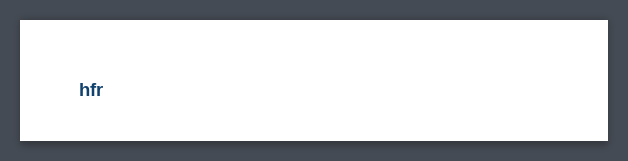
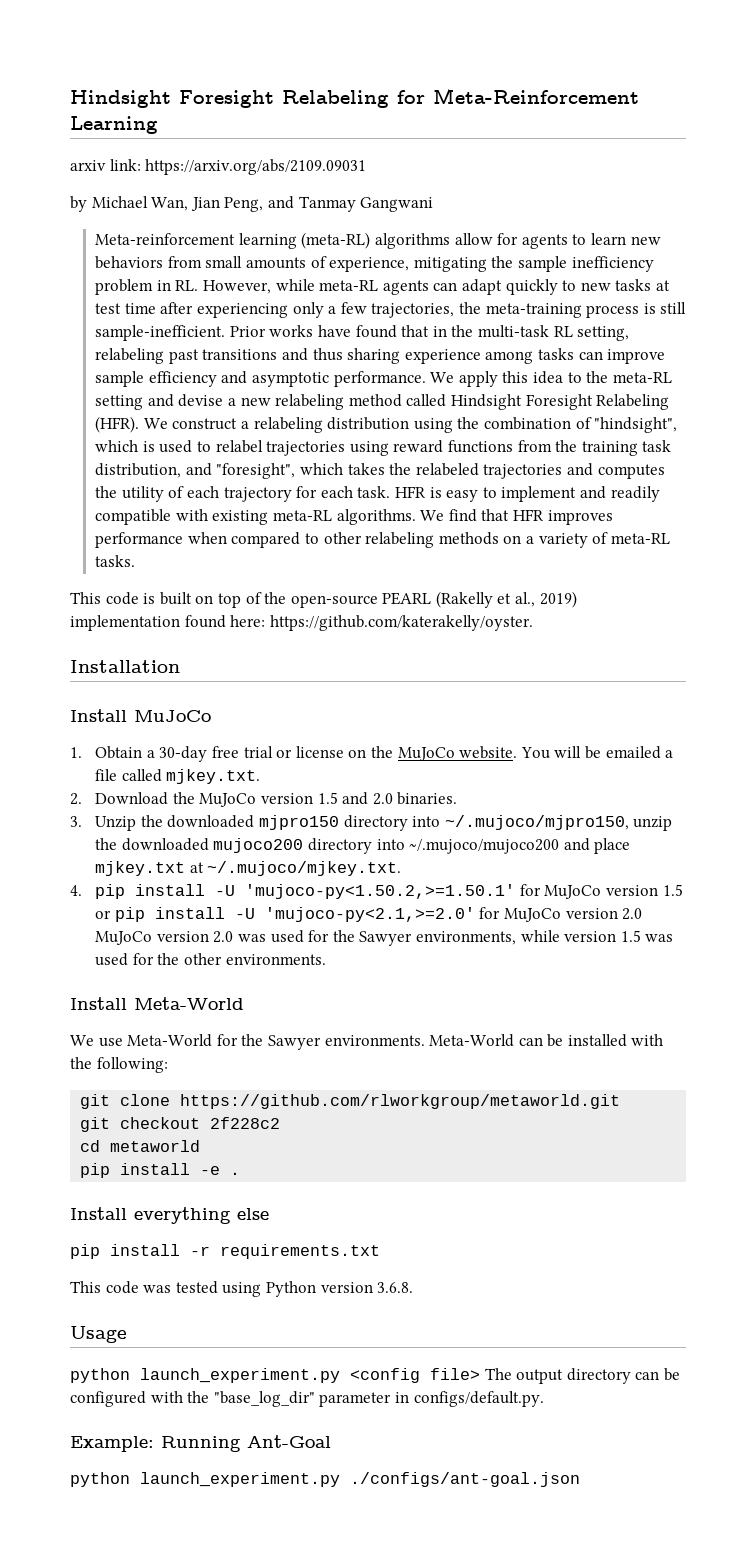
[79,83,103,96] hfr -> [70,88,639,108] [70,116,158,134] [70,159,367,175] [70,196,434,212] [95,232,661,249] [95,256,654,272] [95,279,670,295] [95,302,687,318] [95,325,630,341] [95,348,666,364] [95,371,672,387] [95,394,670,410] [95,416,678,433] [95,440,672,456] [95,463,665,479] [95,486,660,502] [95,509,613,525] [95,532,670,548] [95,555,136,567] [70,591,577,608] [70,615,533,631] [70,660,180,673] [70,709,211,722] [70,746,674,762] [95,769,261,784] [70,792,458,807] [70,815,673,831] [95,838,631,854] [95,861,402,876] [70,884,683,899] [95,907,643,922] [95,930,674,946] [95,953,326,966] [70,997,244,1010] [70,1034,664,1050] [70,1057,168,1073] [80,1094,621,1109] [80,1117,281,1132] [80,1140,201,1152] [80,1163,241,1178] [70,1207,269,1224] [70,1244,380,1259] [70,1281,414,1297] [70,1326,127,1343] [70,1368,680,1384] [70,1391,544,1407] [70,1435,331,1452] [70,1472,580,1487] Hindsight Foresight Relabeling for Meta-Reinforcement Learning // arxiv link: https://arxiv.org/abs/2109.09031 // by Michael Wan, Jian Peng, and Tanmay Gangwani // Meta-reinforcement learning (meta-RL) algorithms allow for agents to learn new behaviors from small amounts of experience, mitigating the sample inefficiency problem in RL. However, while meta-RL agents can adapt quickly to new tasks at test time after experiencing only a few trajectories, the meta-training process is still sample-inefficient. Prior works have found that in the multi-task RL setting, relabeling past transitions and thus sharing experience among tasks can improve sample efficiency and asymptotic performance. We apply this idea to the meta-RL setting and devise a new relabeling method called Hindsight Foresight Relabeling (HFR). We construct a relabeling distribution using the combination of "hindsight", which is used to relabel trajectories using reward functions from the training task distribution, and "foresight", which takes the relabeled trajectories and computes the utility of each trajectory for each task. HFR is easy to implement and readily compatible with existing meta-RL algorithms. We find that HFR improves performance when compared to other relabeling methods on a variety of meta-RL tasks. // This code is built on top of the open-source PEARL (Rakelly et al., 2019) implementation found here: https://github.com/katerakelly/oyster. // Installation // Install MuJoCo // 1. Obtain a 30-day free trial or license on the MuJoCo website. You will be emailed a file called mjkey.txt. // 2. Download the MuJoCo version 1.5 and 2.0 binaries. // 3. Unzip the downloaded mjpro150 directory into ~/.mujoco/mjpro150, unzip the downloaded mujoco200 directory into ~/.mujoco/mujoco200 and place mjkey.txt at ~/.mujoco/mjkey.txt. // 4. pip install -U 'mujoco-py<1.50.2,>=1.50.1' for MuJoCo version 1.5 or pip install -U 'mujoco-py<2.1,>=2.0' for MuJoCo version 2.0 MuJoCo version 2.0 was used for the Sawyer environments, while version 1.5 was used for the other environments. // Install Meta-World // We use Meta-World for the Sawyer environments. Meta-World can be installed with the following: // git clone https://github.com/rlworkgroup/metaworld.git // git checkout 2f228c2 // cd metaworld // pip install -e . // Install everything else // pip install -r requirements.txt // This code was tested using Python version 3.6.8. // Usage // python launch_experiment.py <config file> The output directory can be configured with the "base_log_dir" parameter in configs/default.py. // Example: Running Ant-Goal // python launch_experiment.py ./configs/ant-goal.json

